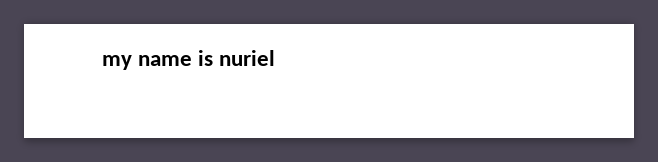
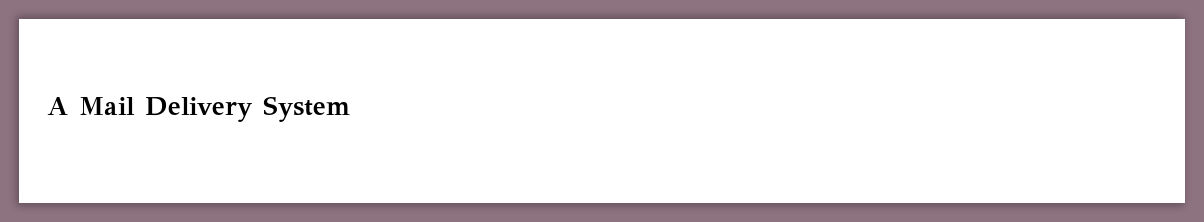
[102,50,276,70] my name is nuriel -> [47,96,350,122] A Mail Delivery System

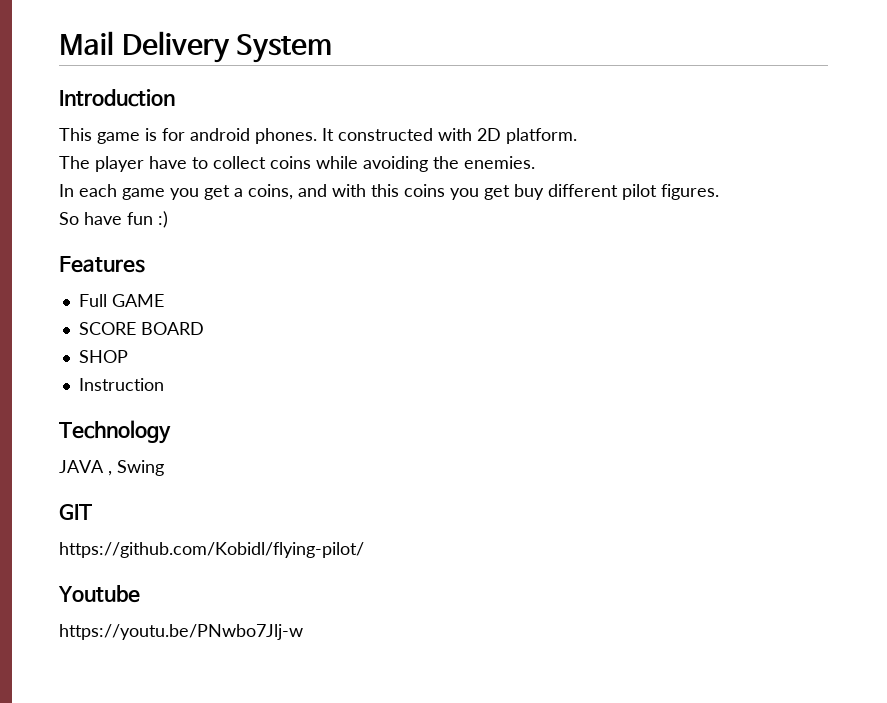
[47,97,68,115] A -> (59, 43) none
(350, 109) none -> [59,89,175,107] [59,128,577,144] [59,156,535,172] [59,184,719,200] [59,211,168,228] [59,256,145,273] [78,294,164,307] [78,322,204,335] [78,350,128,363] [78,378,164,391] [59,420,171,444] [59,460,164,476] [59,504,92,520] [59,542,364,558] [58,585,140,603] [59,624,303,640] // Introduction // This game is for android phones. It constructed with 2D platform. // The player have to collect coins while avoiding the enemies. // In each game you get a coins, and with this coins you get buy different pilot figures. // So have fun :) // Features // Full GAME // SCORE BOARD // SHOP // Instruction // Technology // JAVA , Swing // GIT // https://github.com/Kobidl/flying-pilot/ // Youtube // https://youtu.be/PNwbo7Jlj-w

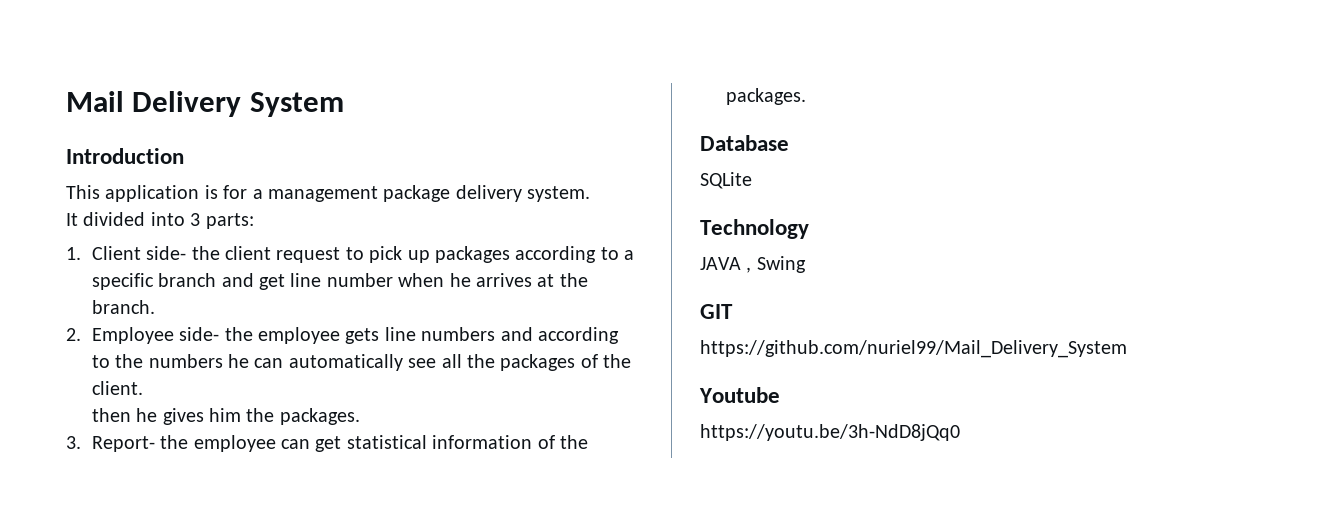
[97,132,140,144] game -> [105,185,200,202] application
[190,128,577,144] [59,156,535,172] [59,184,719,200] [59,211,168,228] [59,256,145,273] [78,294,164,307] [78,322,204,335] [78,350,128,363] [78,378,164,391] android phones. It constructed with 2D platform. // The player have to collect coins while avoiding the enemies. // In each game you get a coins, and with this coins you get buy different pilot figures. // So have fun :) // Features // Full GAME // SCORE BOARD // SHOP // Instruction -> [252,185,591,202] [66,212,254,229] [66,246,635,263] [91,273,588,290] [91,300,155,314] [66,327,619,344] [91,354,632,371] [91,381,143,395] [91,408,360,425] [66,435,588,452] [725,88,806,105] [700,135,789,151] [700,172,752,189] a management package delivery system. // It divided into 3 parts: // 1. Client side- the client request to pick up packages according to a specific branch and get line number when he arrives at the branch. // 2. Employee side- the employee gets line numbers and according to the numbers he can automatically see all the packages of the client. // then he gives him the packages. // 3. Report- the employee can get statistical information of the packages. // Database // SQLite
[59,542,364,558] https://github.com/Kobidl/flying-pilot/ -> [700,340,1127,358] https://github.com/nuriel99/Mail_Delivery_System
[59,624,303,640] https://youtu.be/PNwbo7Jlj-w -> [700,424,960,441] https://youtu.be/3h-NdD8jQq0

